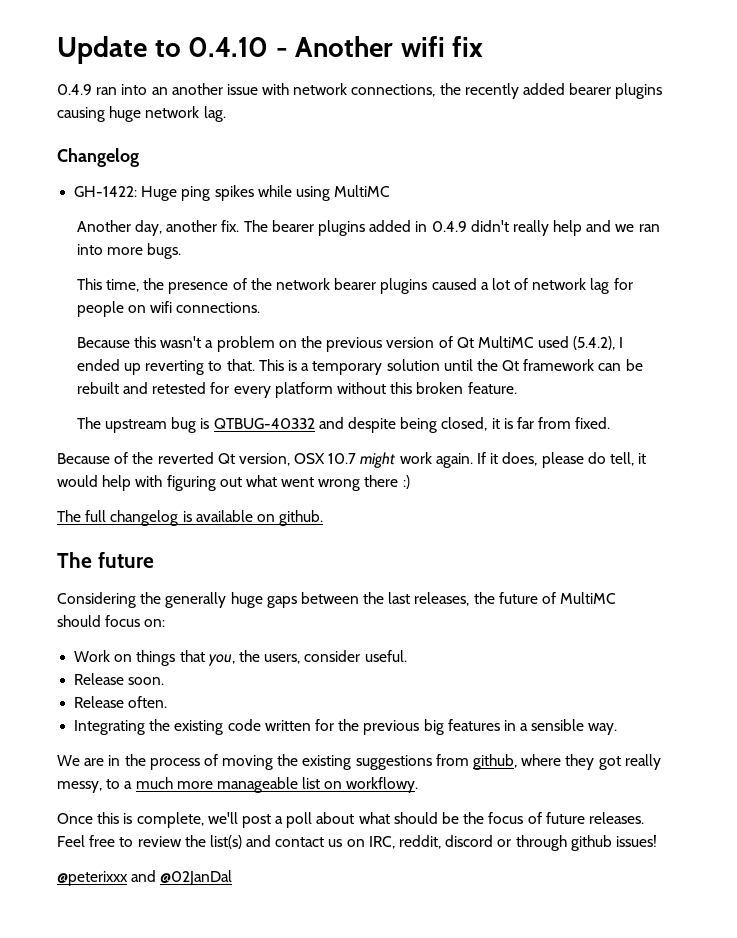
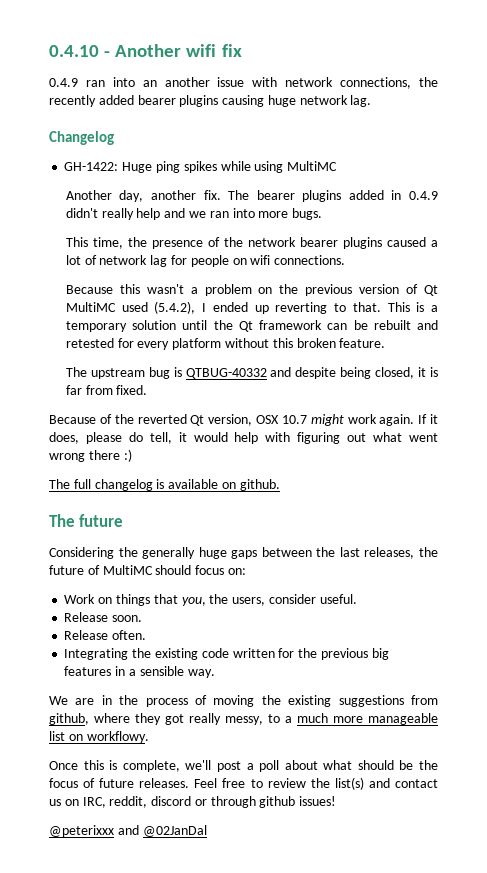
[57,36,181,64] Update to -> (49, 51) none

